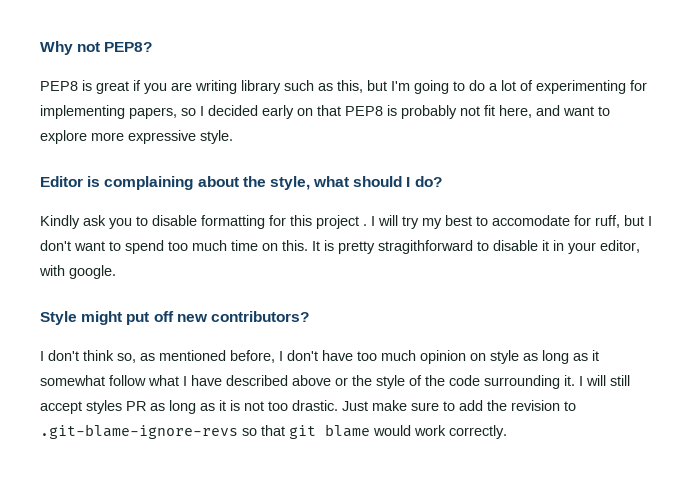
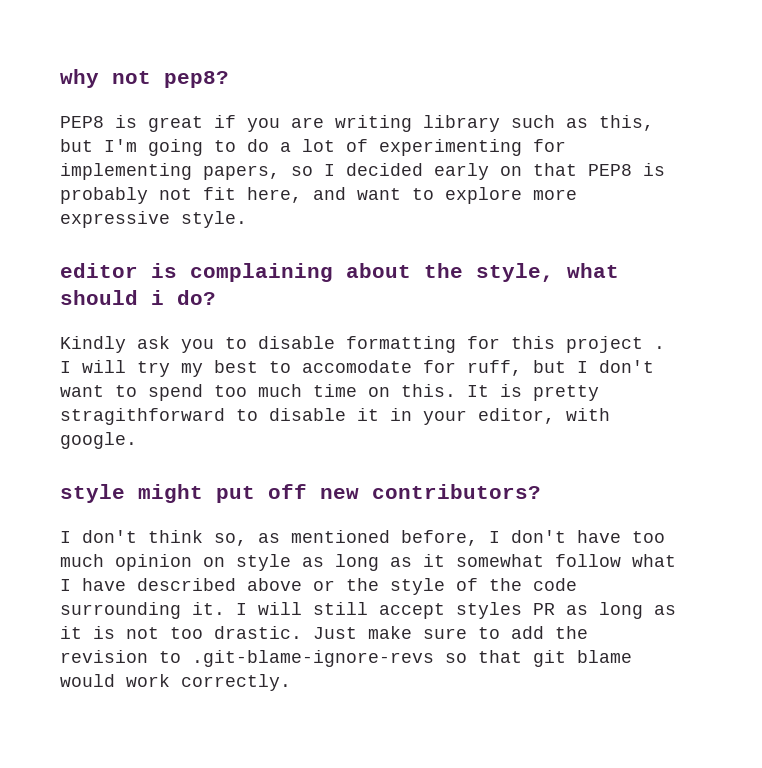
[40,41,153,55] Why not PEP8? -> [60,69,229,88] why not pep8?
[40,176,83,187] Editor -> [60,263,138,278] editor
[406,177,411,187] I -> [151,290,164,305] i
[40,311,77,325] Style -> [60,484,125,503] style

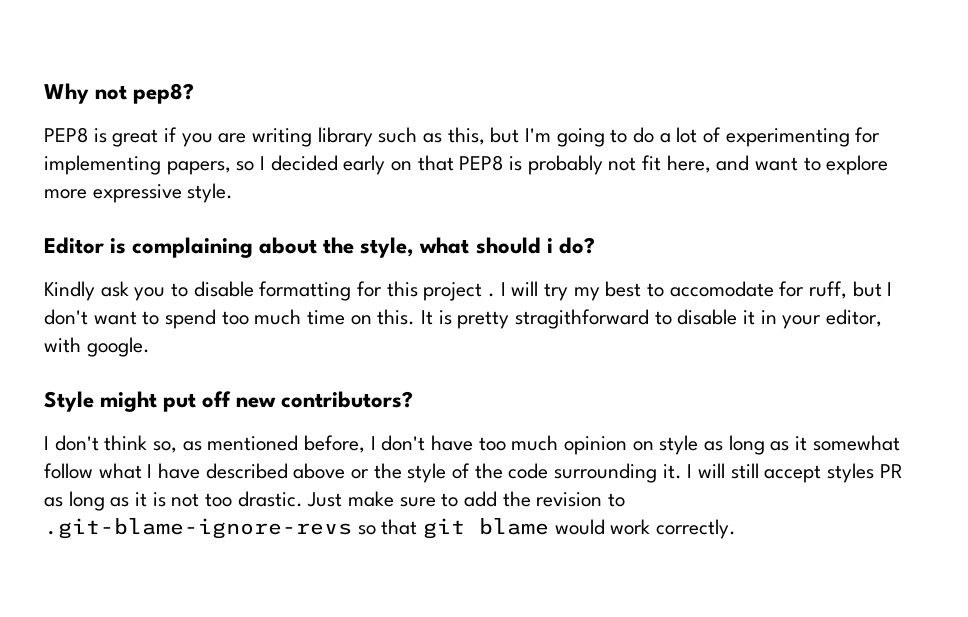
[60,69,99,88] why -> [44,83,89,104] Why
[60,263,138,278] editor -> [44,237,104,254] Editor
[60,484,125,503] style -> [44,391,94,412] Style

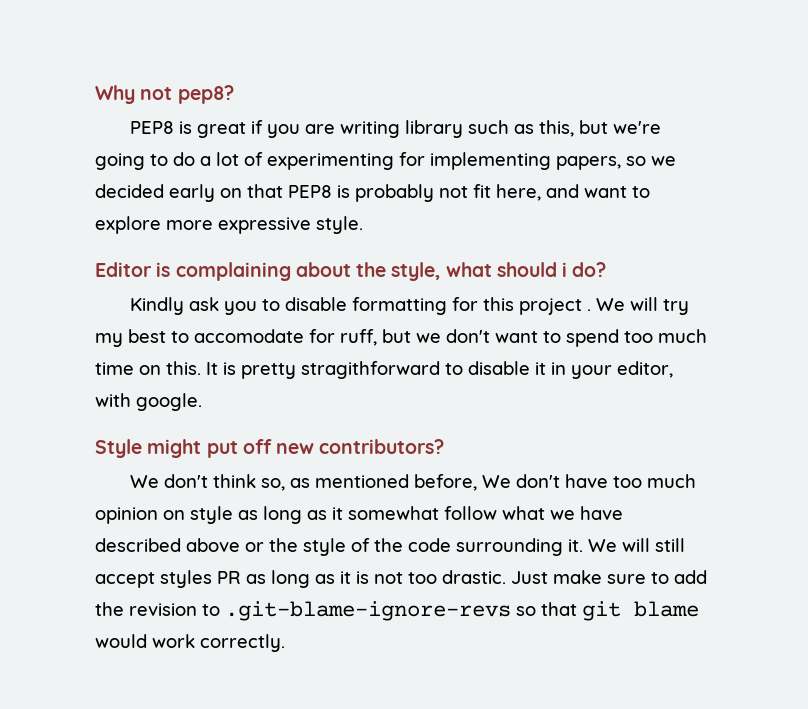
[525,128,552,142] I'm -> [613,121,662,134] we're
[260,156,266,170] I -> [651,156,676,166] we
[500,282,506,296] I -> [596,298,626,311] We
[887,282,893,296] I -> [416,333,441,343] we
[44,436,49,450] I -> [130,475,160,488] We
[370,436,376,450] I -> [482,475,512,488] We
[147,464,153,478] I -> [550,510,575,520] we
[687,464,693,478] I -> [588,539,617,552] We

